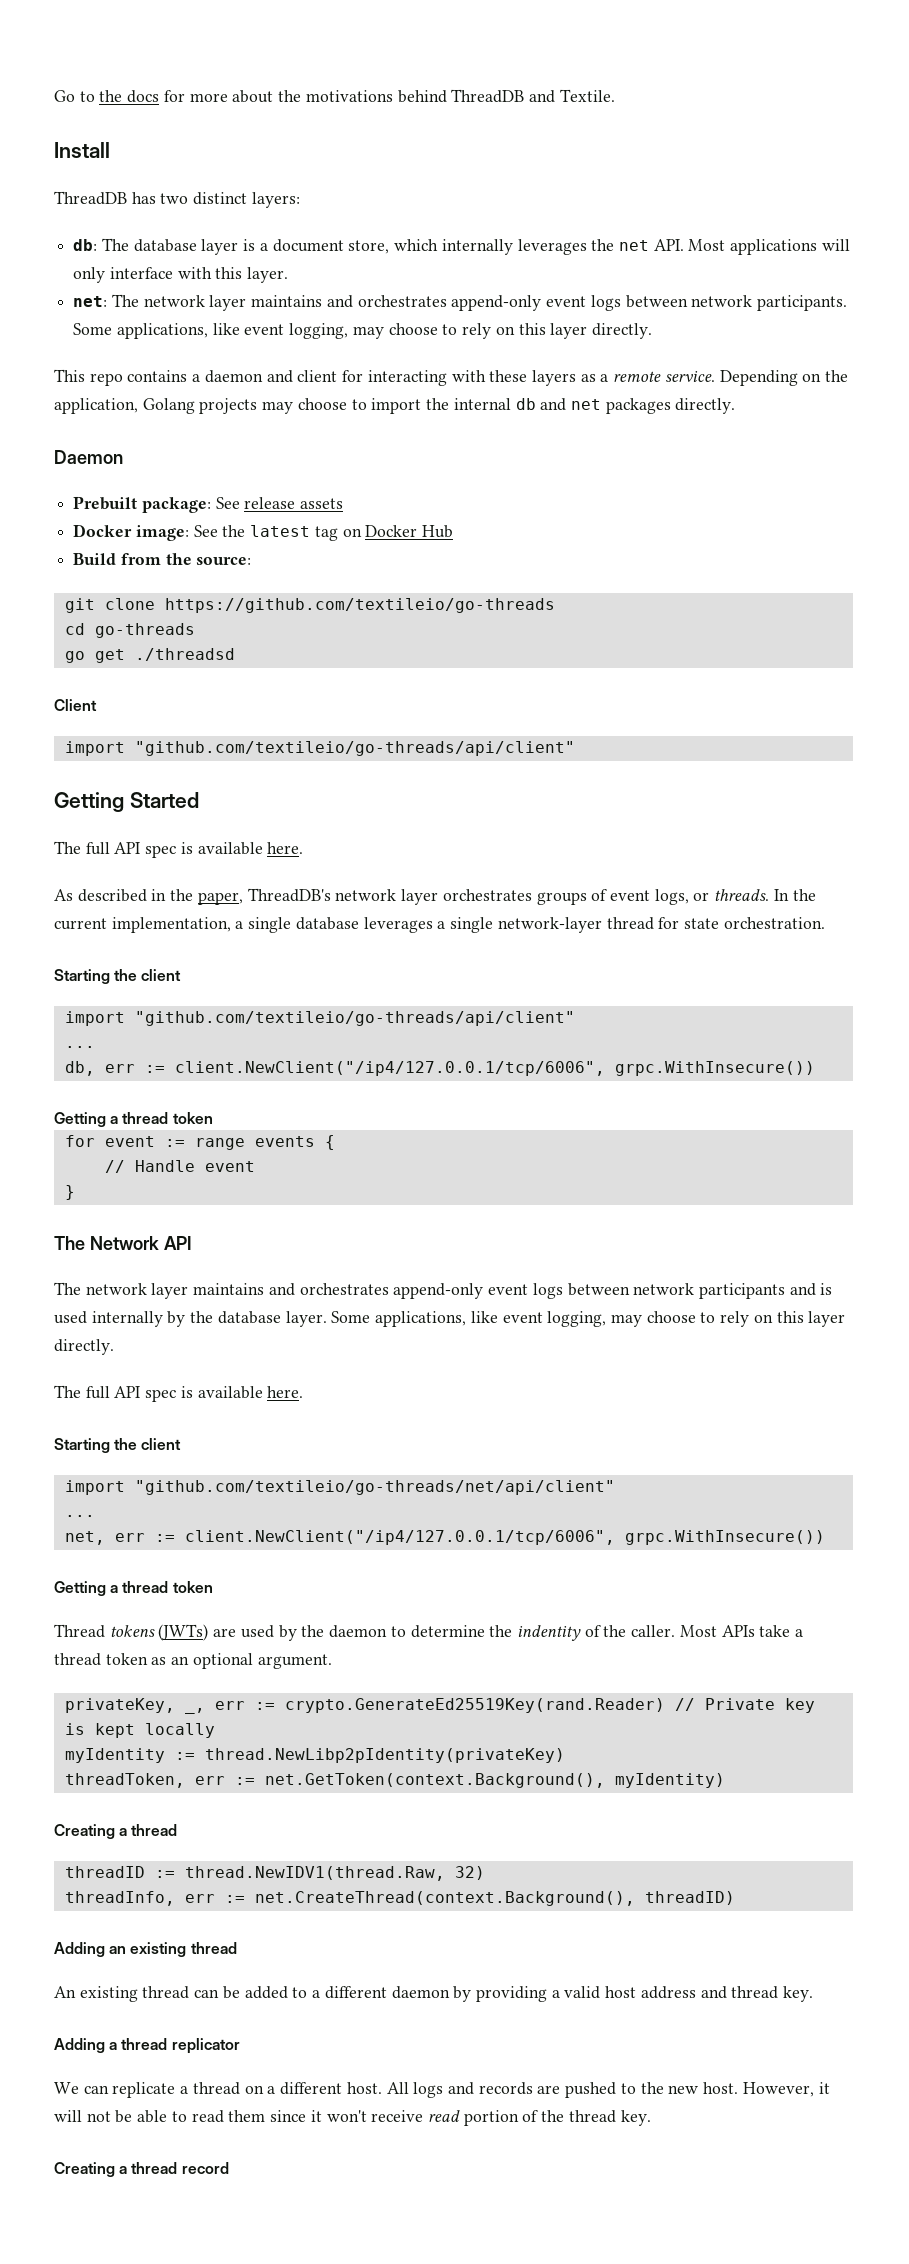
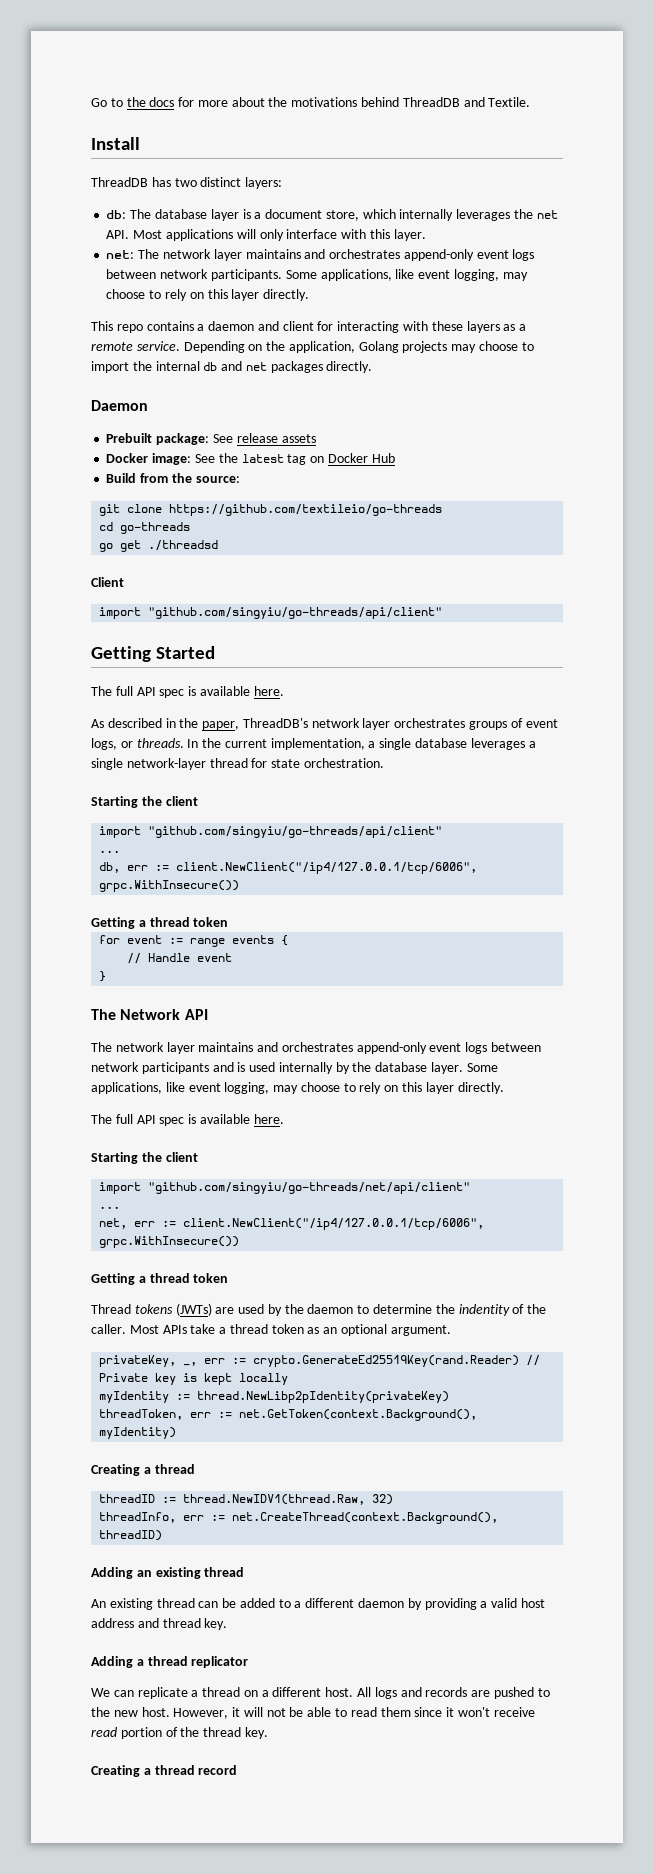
[134,741,575,756] "github.com/textileio/go-threads/api/client" -> [148,607,443,619] "github.com/singyiu/go-threads/api/client"
[134,1011,575,1026] "github.com/textileio/go-threads/api/client" -> [148,826,443,838] "github.com/singyiu/go-threads/api/client"
[134,1480,615,1495] "github.com/textileio/go-threads/net/api/client" -> [148,1182,471,1194] "github.com/singyiu/go-threads/net/api/client"

